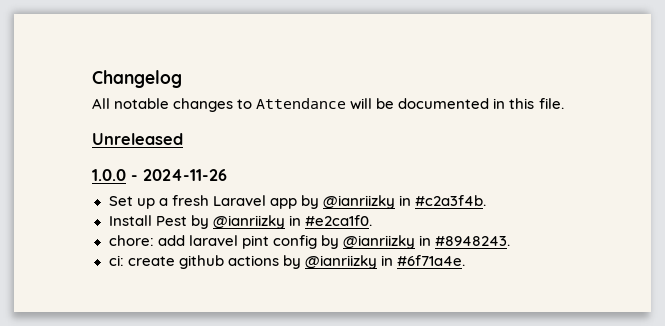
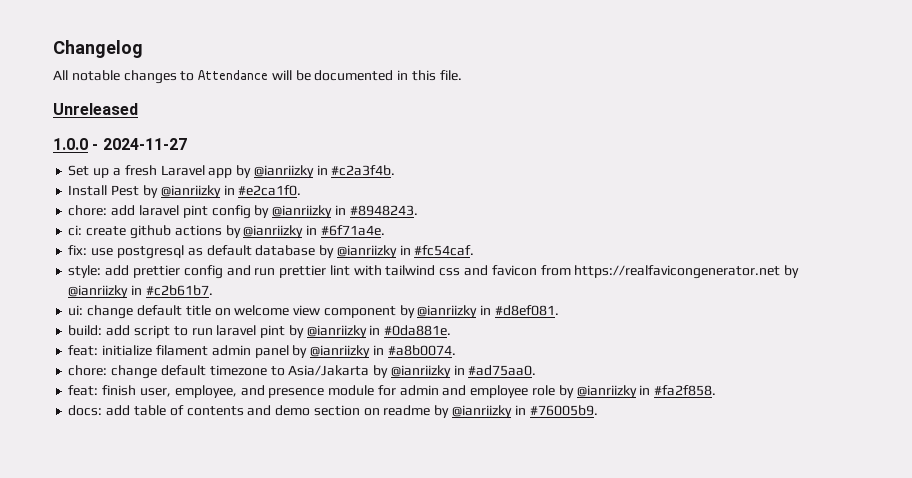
[143,169,227,181] 2024-11-26 -> [102,138,187,150] 2024-11-27
(465, 260) none -> [68,245,475,259] [68,265,800,279] [68,285,213,298] [68,305,559,319] [68,325,452,338] [68,345,456,358] [68,365,537,379] [68,385,717,398] [68,405,598,418] // fix: use postgresql as default database by @ianriizky in #fc54caf. // style: add prettier config and run prettier lint with tailwind css and favicon from https://realfavicongenerator.net by @ianriizky in #c2b61b7. // ui: change default title on welcome view component by @ianriizky in #d8ef081. // build: add script to run laravel pint by @ianriizky in #0da881e. // feat: initialize filament admin panel by @ianriizky in #a8b0074. // chore: change default timezone to Asia/Jakarta by @ianriizky in #ad75aa0. // feat: finish user, employee, and presence module for admin and employee role by @ianriizky in #fa2f858. // docs: add table of contents and demo section on readme by @ianriizky in #76005b9.

